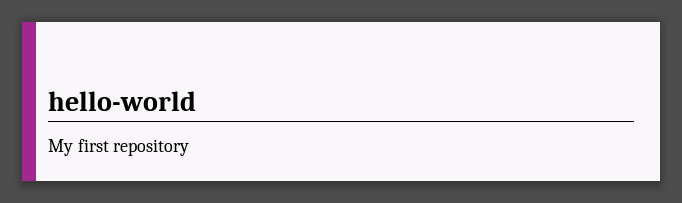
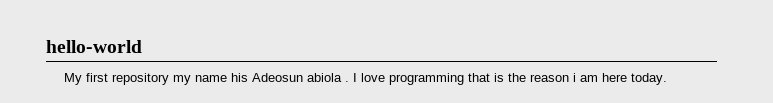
(190, 147) none -> [173,73,668,85] my name his Adeosun abiola . I love programming that is the reason i am here today.

